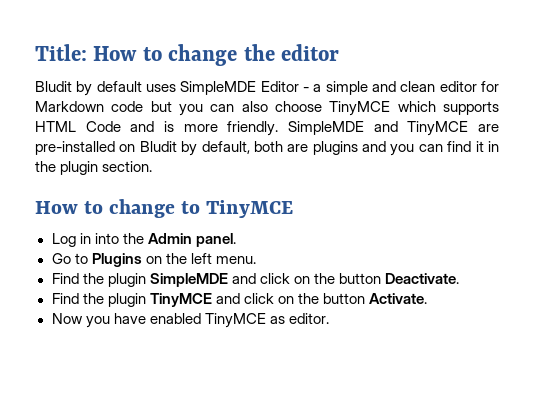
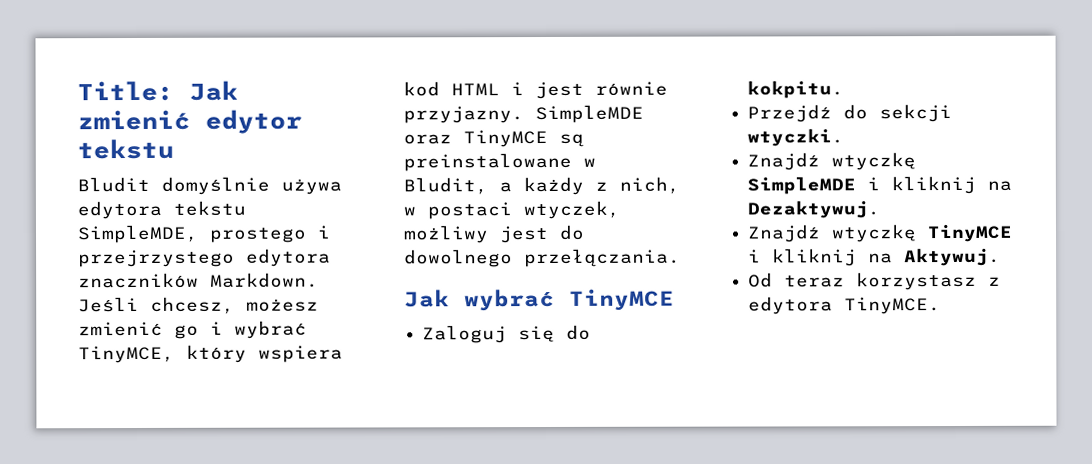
[93,44,340,66] [35,81,499,96] [35,101,499,116] [35,121,500,136] [35,141,499,156] [35,161,153,175] [35,199,294,218] [51,233,236,247] [51,253,256,267] [51,273,459,287] [51,293,427,307] [51,313,329,328] How to change the editor // Bludit by default uses SimpleMDE Editor - a simple and clean editor for Markdown code but you can also choose TinyMCE which supports HTML Code and is more friendly. SimpleMDE and TinyMCE are pre-installed on Bludit by default, both are plugins and you can find it in the plugin section. // How to change to TinyMCE // Log in into the Admin panel. // Go to Plugins on the left menu. // Find the plugin SimpleMDE and click on the button Deactivate. // Find the plugin TinyMCE and click on the button Activate. // Now you have enabled TinyMCE as editor. -> [189,80,238,101] [77,109,302,134] [77,138,174,160] [77,176,342,195] [77,200,246,220] [77,224,331,244] [78,248,331,268] [78,272,319,289] [78,296,319,314] [78,320,307,339] [78,344,343,364] [403,81,668,100] [403,104,644,124] [403,129,584,148] [403,152,596,172] [403,176,680,196] [403,200,620,220] [403,224,585,244] [404,248,681,268] [404,288,675,312] [422,324,592,344] [747,80,845,99] [747,104,953,123] [747,128,845,147] [747,152,917,171] [747,175,1013,195] [747,200,881,219] [747,223,1014,243] [748,247,1002,267] [748,271,1002,291] [748,296,942,315] Jak zmienić edytor tekstu // Bludit domyślnie używa edytora tekstu SimpleMDE, prostego i przejrzystego edytora znaczników Markdown. Jeśli chcesz, możesz zmienić go i wybrać TinyMCE, który wspiera kod HTML i jest równie przyjazny. SimpleMDE oraz TinyMCE są preinstalowane w Bludit, a każdy z nich, w postaci wtyczek, możliwy jest do dowolnego przełączania. // Jak wybrać TinyMCE // Zaloguj się do kokpitu. // Przejdź do sekcji wtyczki. // Znajdź wtyczkę SimpleMDE i kliknij na Dezaktywuj. // Znajdź wtyczkę TinyMCE i kliknij na Aktywuj. // Od teraz korzystasz z edytora TinyMCE.

